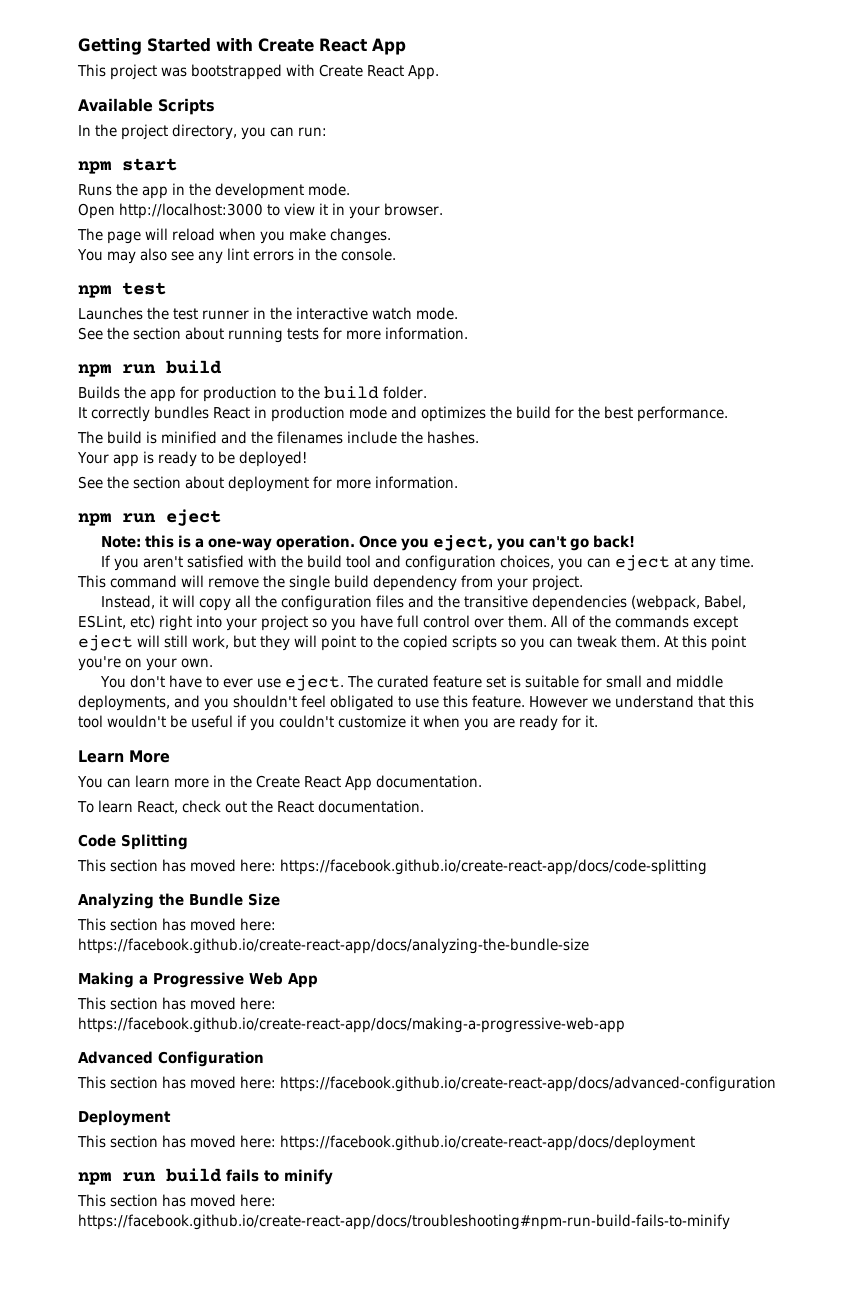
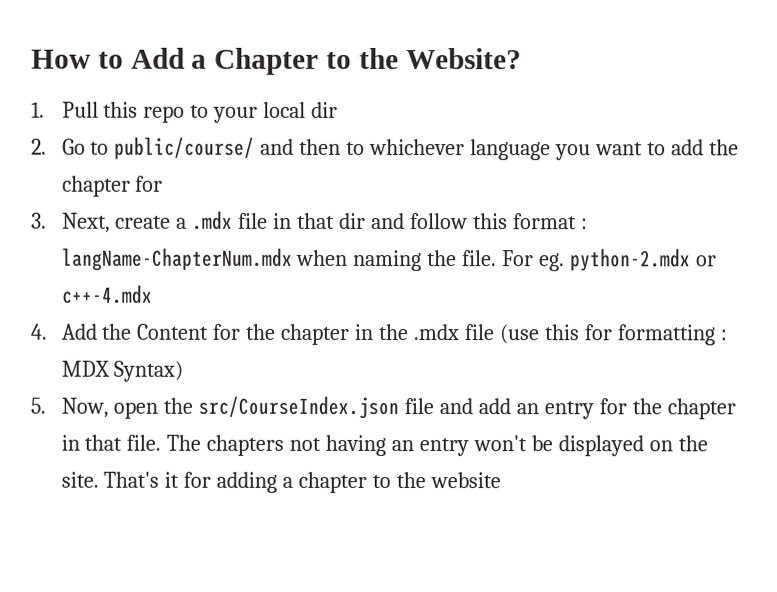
[78,38,406,55] [77,64,439,80] [78,98,215,115] [78,124,327,140] [78,158,177,174] [78,183,350,199] [78,203,443,219] [77,228,391,244] [77,248,396,264] [78,282,166,298] [78,307,458,320] [78,327,468,343] [78,360,222,377] [78,386,427,402] [78,406,728,422] [77,431,479,444] [77,451,307,467] [78,476,458,492] [78,509,221,526] [101,535,636,551] [101,555,755,571] [77,575,583,591] [101,595,747,611] [78,615,738,631] [78,635,746,651] [78,656,213,671] [100,675,724,691] [78,695,754,711] [78,715,598,731] [78,750,170,763] [77,775,482,791] [77,800,424,814] [78,834,188,850] [77,859,707,875] [78,893,280,909] [77,918,276,931] [78,938,589,954] [78,972,318,988] [77,997,276,1010] [78,1017,625,1033] [78,1051,264,1067] [77,1076,776,1092] [78,1110,171,1126] [77,1135,695,1151] [78,1168,333,1185] [77,1194,276,1207] [78,1214,730,1230] Getting Started with Create React App // This project was bootstrapped with Create React App. // Available Scripts // In the project directory, you can run: // npm start // Runs the app in the development mode. // Open http://localhost:3000 to view it in your browser. // The page will reload when you make changes. // You may also see any lint errors in the console. // npm test // Launches the test runner in the interactive watch mode. // See the section about running tests for more information. // npm run build // Builds the app for production to the build folder. // It correctly bundles React in production mode and optimizes the build for the best performance. // The build is minified and the filenames include the hashes. // Your app is ready to be deployed! // See the section about deployment for more information. // npm run eject // Note: this is a one-way operation. Once you eject, you can't go back! // If you aren't satisfied with the build tool and configuration choices, you can eject at any time. This command will remove the single build dependency from your project. // Instead, it will copy all the configuration files and the transitive dependencies (webpack, Babel, ESLint, etc) right into your project so you have full control over them. All of the commands except eject will still work, but they will point to the copied scripts so you can tweak them. At this point you're on your own. // You don't have to ever use eject. The curated feature set is suitable for small and middle deployments, and you shouldn't feel obligated to use this feature. However we understand that this tool wouldn't be useful if you couldn't customize it when you are ready for it. // Learn More // You can learn more in the Create React App documentation. // To learn React, check out the React documentation. // Code Splitting // This section has moved here: https://facebook.github.io/create-react-app/docs/code-splitting // Analyzing the Bundle Size // This section has moved here: https://facebook.github.io/create-react-app/docs/analyzing-the-bundle-size // Making a Progressive Web App // This section has moved here: https://facebook.github.io/create-react-app/docs/making-a-progressive-web-app // Advanced Configuration // This section has moved here: https://facebook.github.io/create-react-app/docs/advanced-configuration // Deployment // This section has moved here: https://facebook.github.io/create-react-app/docs/deployment // npm run build fails to minify // This section has moved here: https://facebook.github.io/create-react-app/docs/troubleshooting#npm-run-build-fails-to-minify -> [31,47,522,75] [31,101,339,123] [31,136,739,161] [61,175,164,197] [31,210,588,233] [61,247,718,272] [60,284,153,304] [30,323,727,346] [60,360,184,382] [30,395,736,420] [60,434,708,457] [60,471,501,493] How to Add a Chapter to the Website? // 1. Pull this repo to your local dir // 2. Go to public/course/ and then to whichever language you want to add the chapter for // 3. Next, create a .mdx file in that dir and follow this format : langName-ChapterNum.mdx when naming the file. For eg. python-2.mdx or c++-4.mdx // 4. Add the Content for the chapter in the .mdx file (use this for formatting : MDX Syntax) // 5. Now, open the src/CourseIndex.json file and add an entry for the chapter in that file. The chapters not having an entry won't be displayed on the site. That's it for adding a chapter to the website

